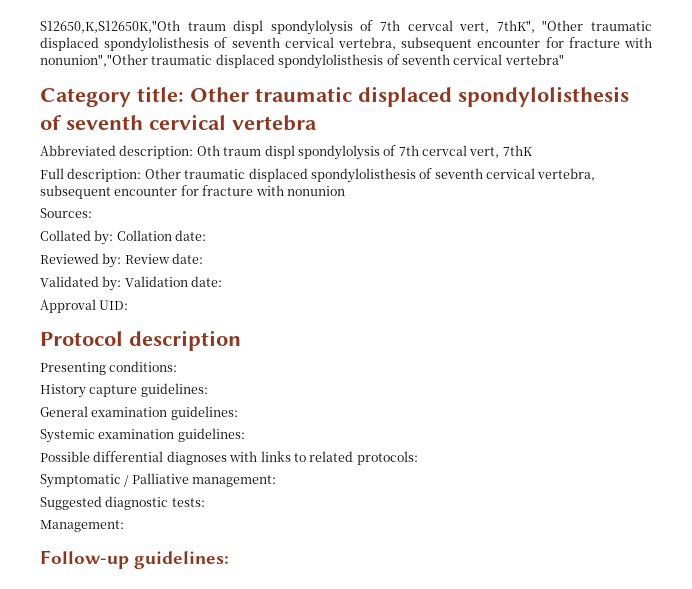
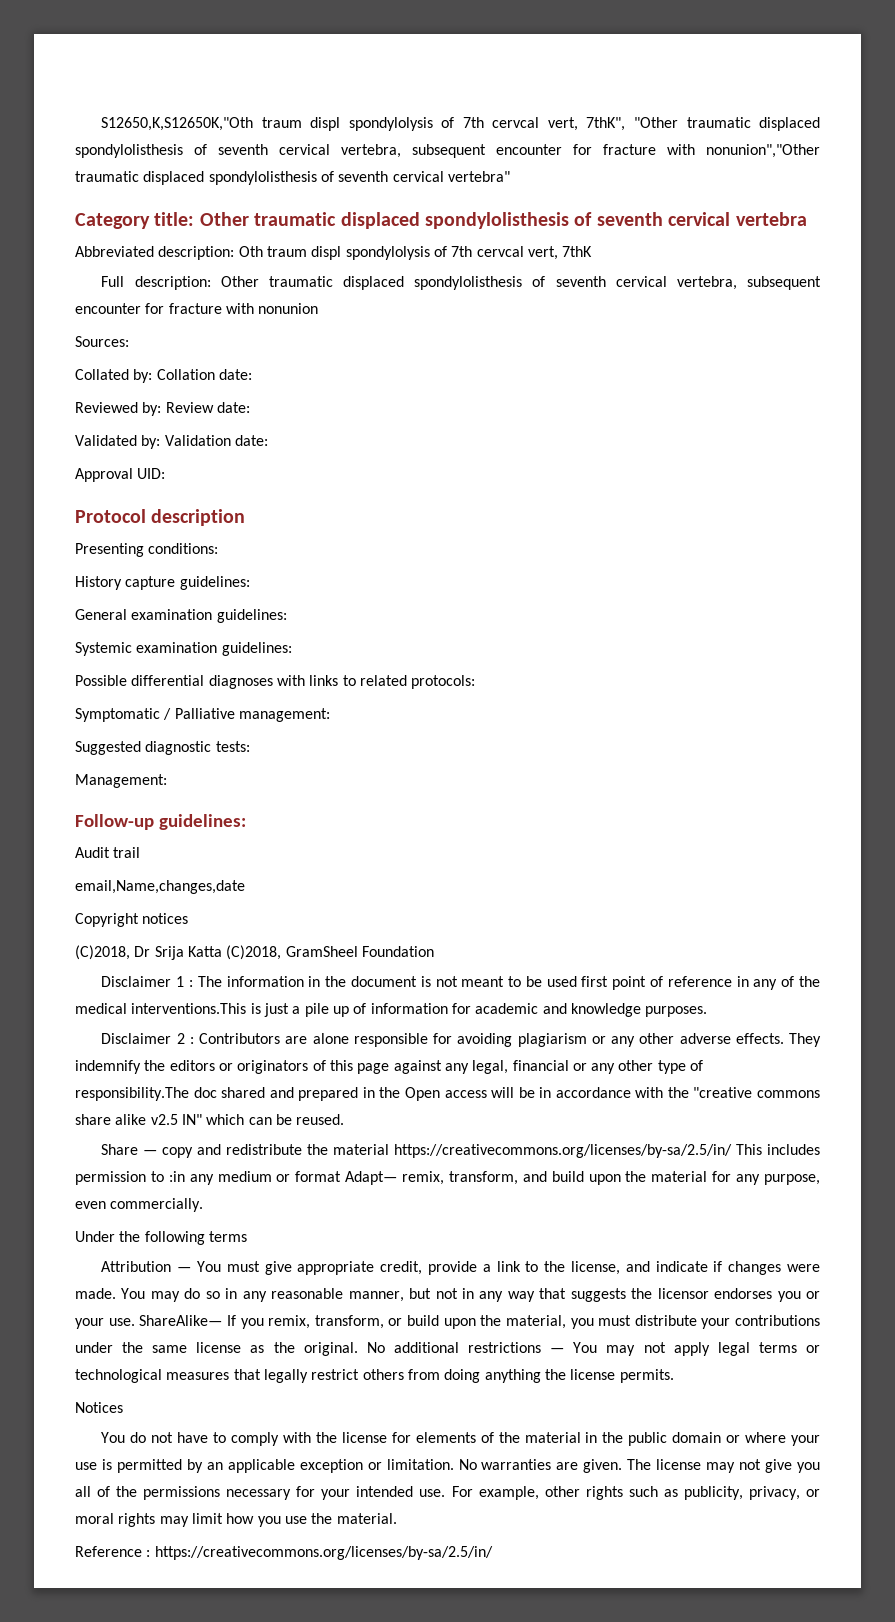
(230, 560) none -> [75,847,141,858] [75,880,245,894] [75,913,189,927] [75,945,434,960] [101,976,820,990] [75,1003,708,1017] [101,1033,822,1047] [75,1060,704,1074] [75,1087,820,1101] [75,1114,345,1125] [101,1144,820,1158] [75,1171,820,1185] [75,1198,204,1212] [75,1231,247,1245] [101,1261,820,1275] [75,1288,821,1302] [75,1315,820,1329] [75,1342,821,1356] [75,1369,674,1383] [75,1402,123,1413] [101,1432,820,1446] [75,1459,821,1473] [75,1486,820,1500] [75,1513,397,1527] [75,1546,493,1560] // Audit trail // email,Name,changes,date // Copyright notices // (C)2018, Dr Srija Katta (C)2018, GramSheel Foundation // Disclaimer 1 : The information in the document is not meant to be used first point of reference in any of the medical interventions.This is just a pile up of information for academic and knowledge purposes. // Disclaimer 2 : Contributors are alone responsible for avoiding plagiarism or any other adverse effects. They indemnify the editors or originators of this page against any legal, financial or any other type of responsibility.The doc shared and prepared in the Open access will be in accordance with the "creative commons share alike v2.5 IN" which can be reused. // Share — copy and redistribute the material https://creativecommons.org/licenses/by-sa/2.5/in/ This includes permission to :in any medium or format Adapt— remix, transform, and build upon the material for any purpose, even commercially. // Under the following terms // Attribution — You must give appropriate credit, provide a link to the license, and indicate if changes were made. You may do so in any reasonable manner, but not in any way that suggests the licensor endorses you or your use. ShareAlike— If you remix, transform, or build upon the material, you must distribute your contributions under the same license as the original. No additional restrictions — You may not apply legal terms or technological measures that legally restrict others from doing anything the license permits. // Notices // You do not have to comply with the license for elements of the material in the public domain or where your use is permitted by an applicable exception or limitation. No warranties are given. The license may not give you all of the permissions necessary for your intended use. For example, other rights such as publicity, privacy, or moral rights may limit how you use the material. // Reference : https://creativecommons.org/licenses/by-sa/2.5/in/

